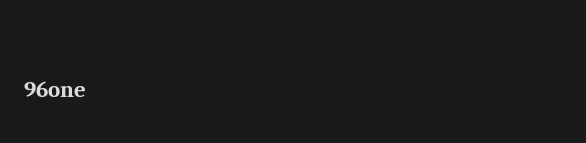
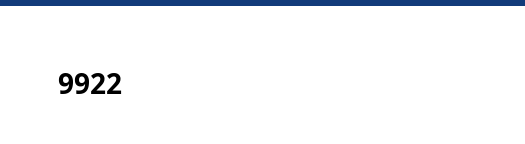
[24,81,86,97] 96one -> [58,73,122,94] 9922

